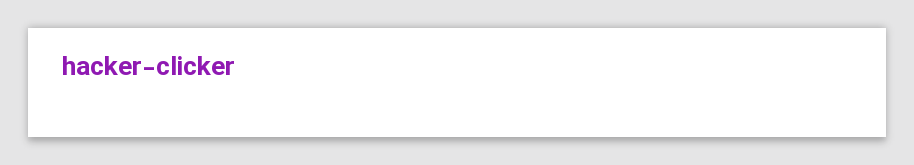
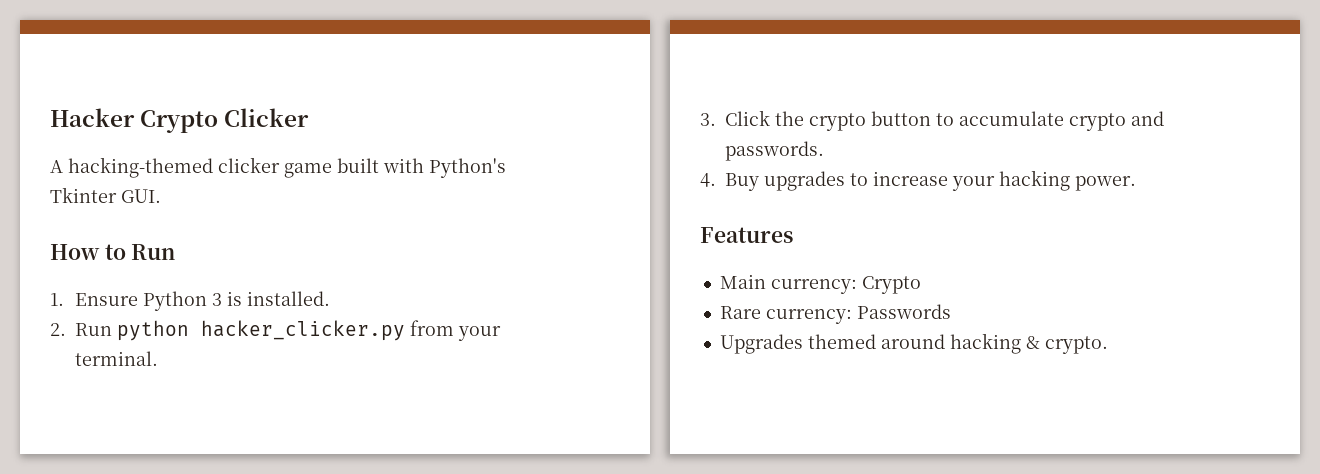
[62,56,235,75] hacker-clicker -> [50,108,310,133] [50,157,506,178] [50,187,161,203] [50,244,176,260] [50,291,330,311] [50,320,501,341] [75,351,158,366] [700,110,1164,131] [725,141,824,161] [700,170,1136,191] [700,227,793,243] [719,274,921,294] [719,304,951,324] [719,333,1108,354] Hacker Crypto Clicker // A hacking-themed clicker game built with Python's Tkinter GUI. // How to Run // 1. Ensure Python 3 is installed. // 2. Run python hacker_clicker.py from your terminal. // 3. Click the crypto button to accumulate crypto and passwords. // 4. Buy upgrades to increase your hacking power. // Features // Main currency: Crypto // Rare currency: Passwords // Upgrades themed around hacking & crypto.

